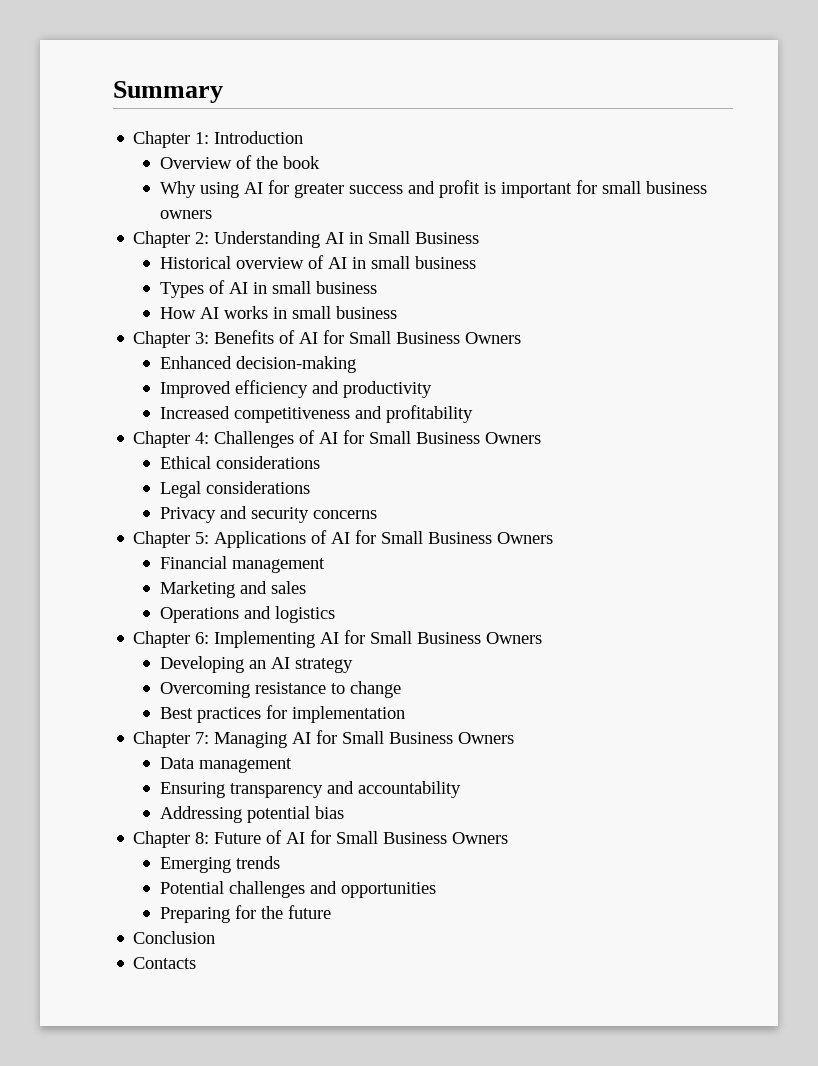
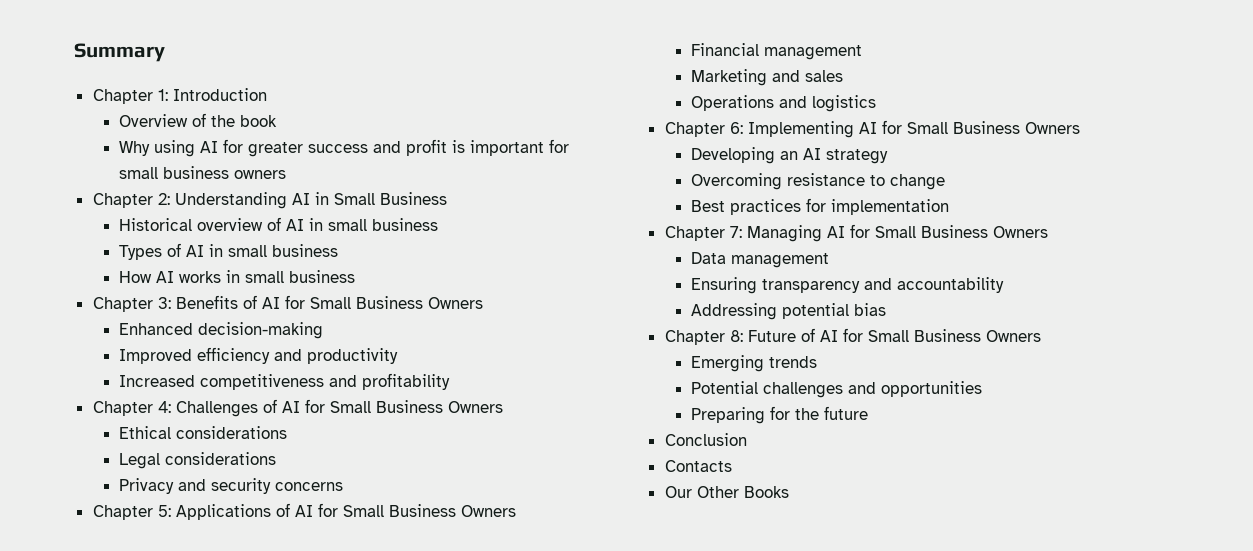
(197, 963) none -> [664,486,789,498] // Our Other Books

